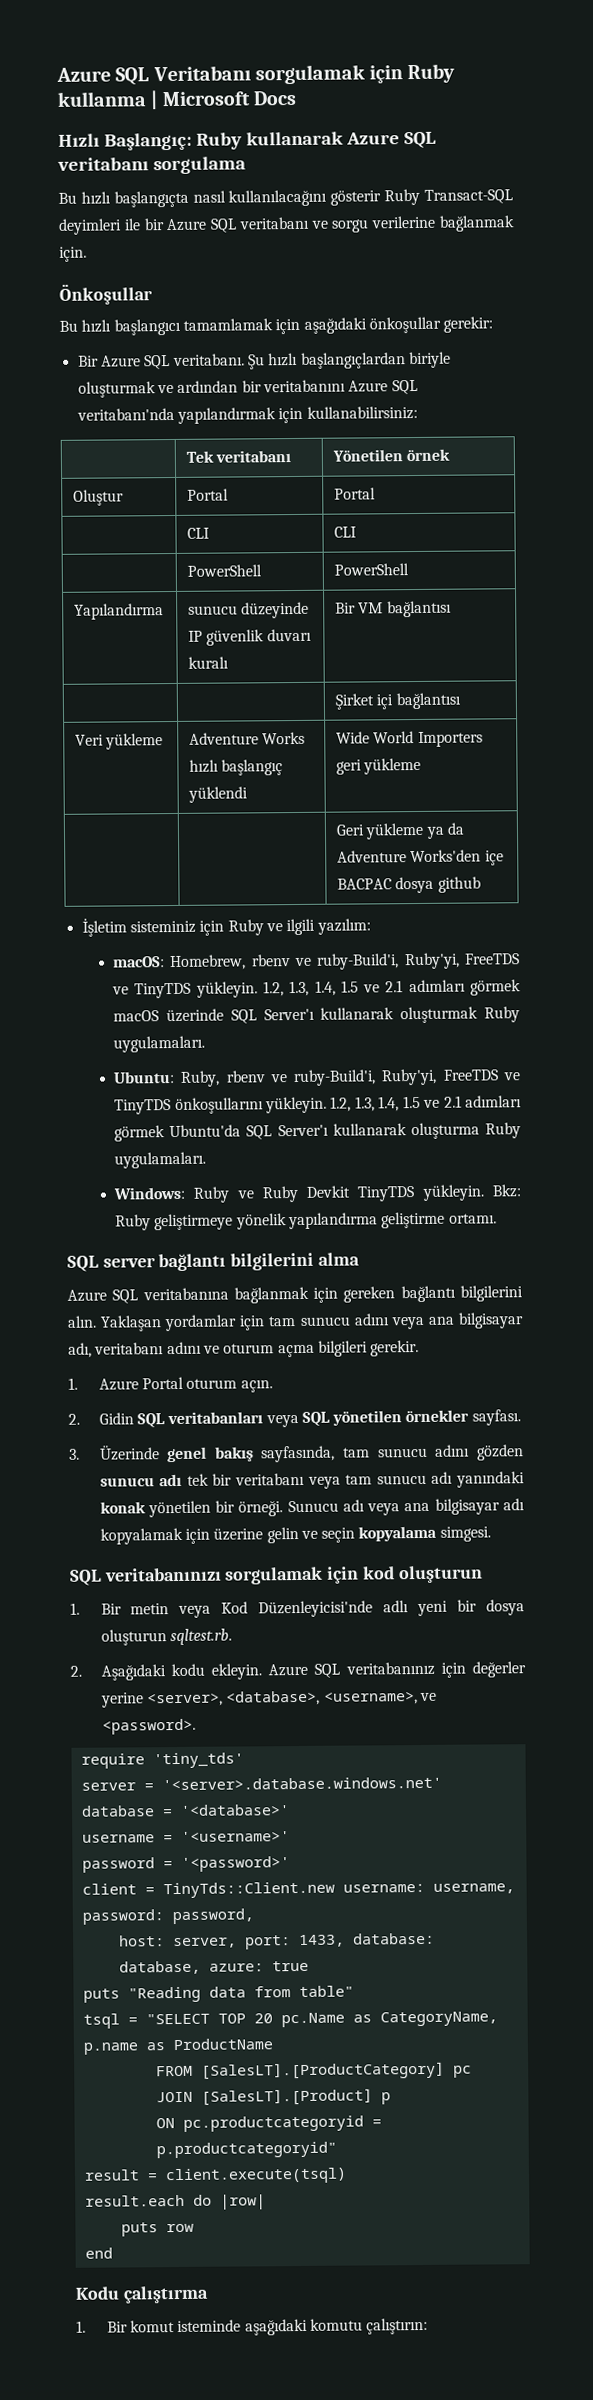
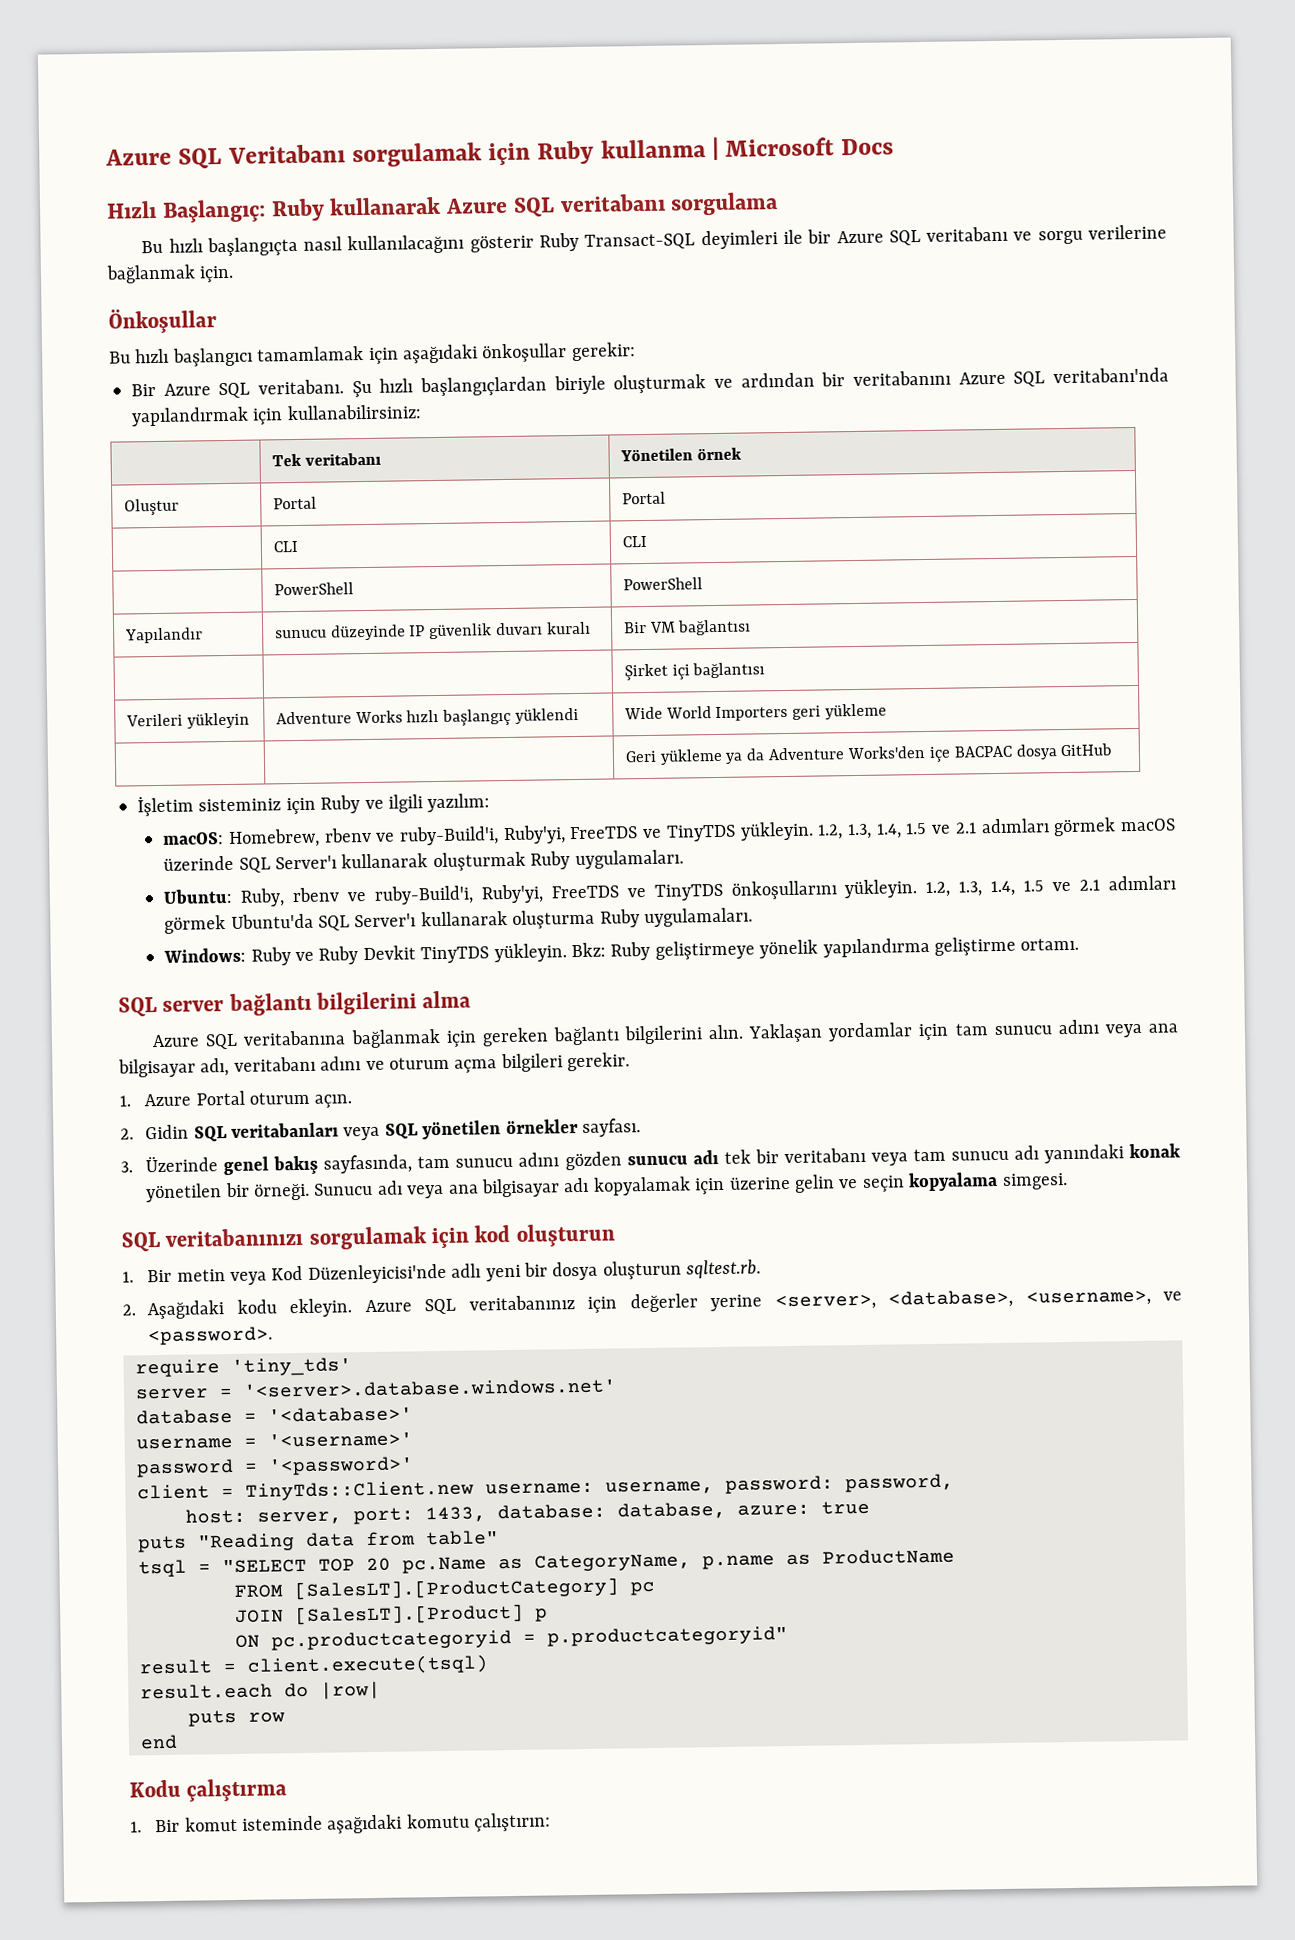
[74,603,165,620] Yapılandırma -> [124,627,203,644] Yapılandır
[75,733,164,750] Veri yükleme -> [125,712,250,729] Verileri yükleyin
[437,876,481,893] github -> [1060,743,1113,757] GitHub

